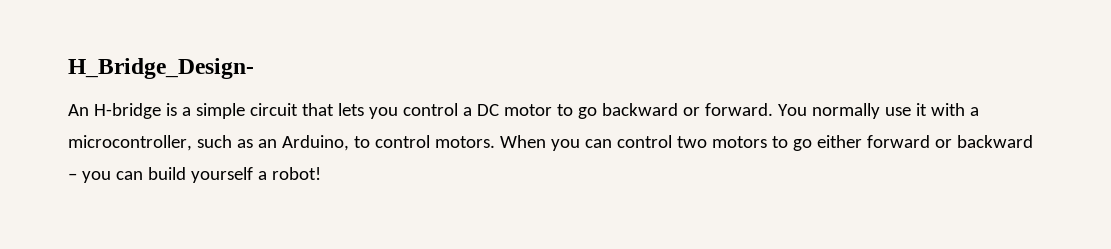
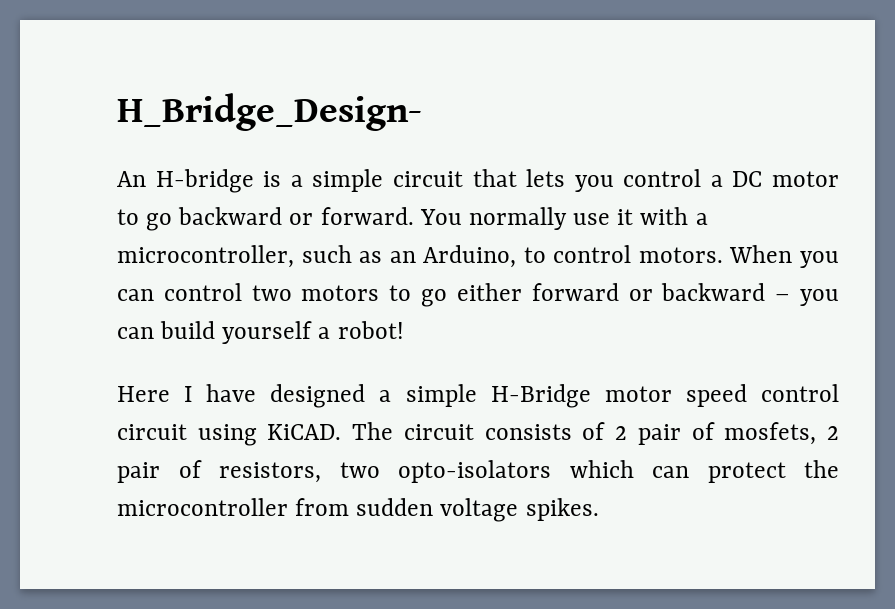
(321, 173) none -> [117,384,839,408] [117,422,840,446] [117,460,839,483] [117,498,599,522] // Here I have designed a simple H-Bridge motor speed control circuit using KiCAD. The circuit consists of 2 pair of mosfets, 2 pair of resistors, two opto-isolators which can protect the microcontroller from sudden voltage spikes.

